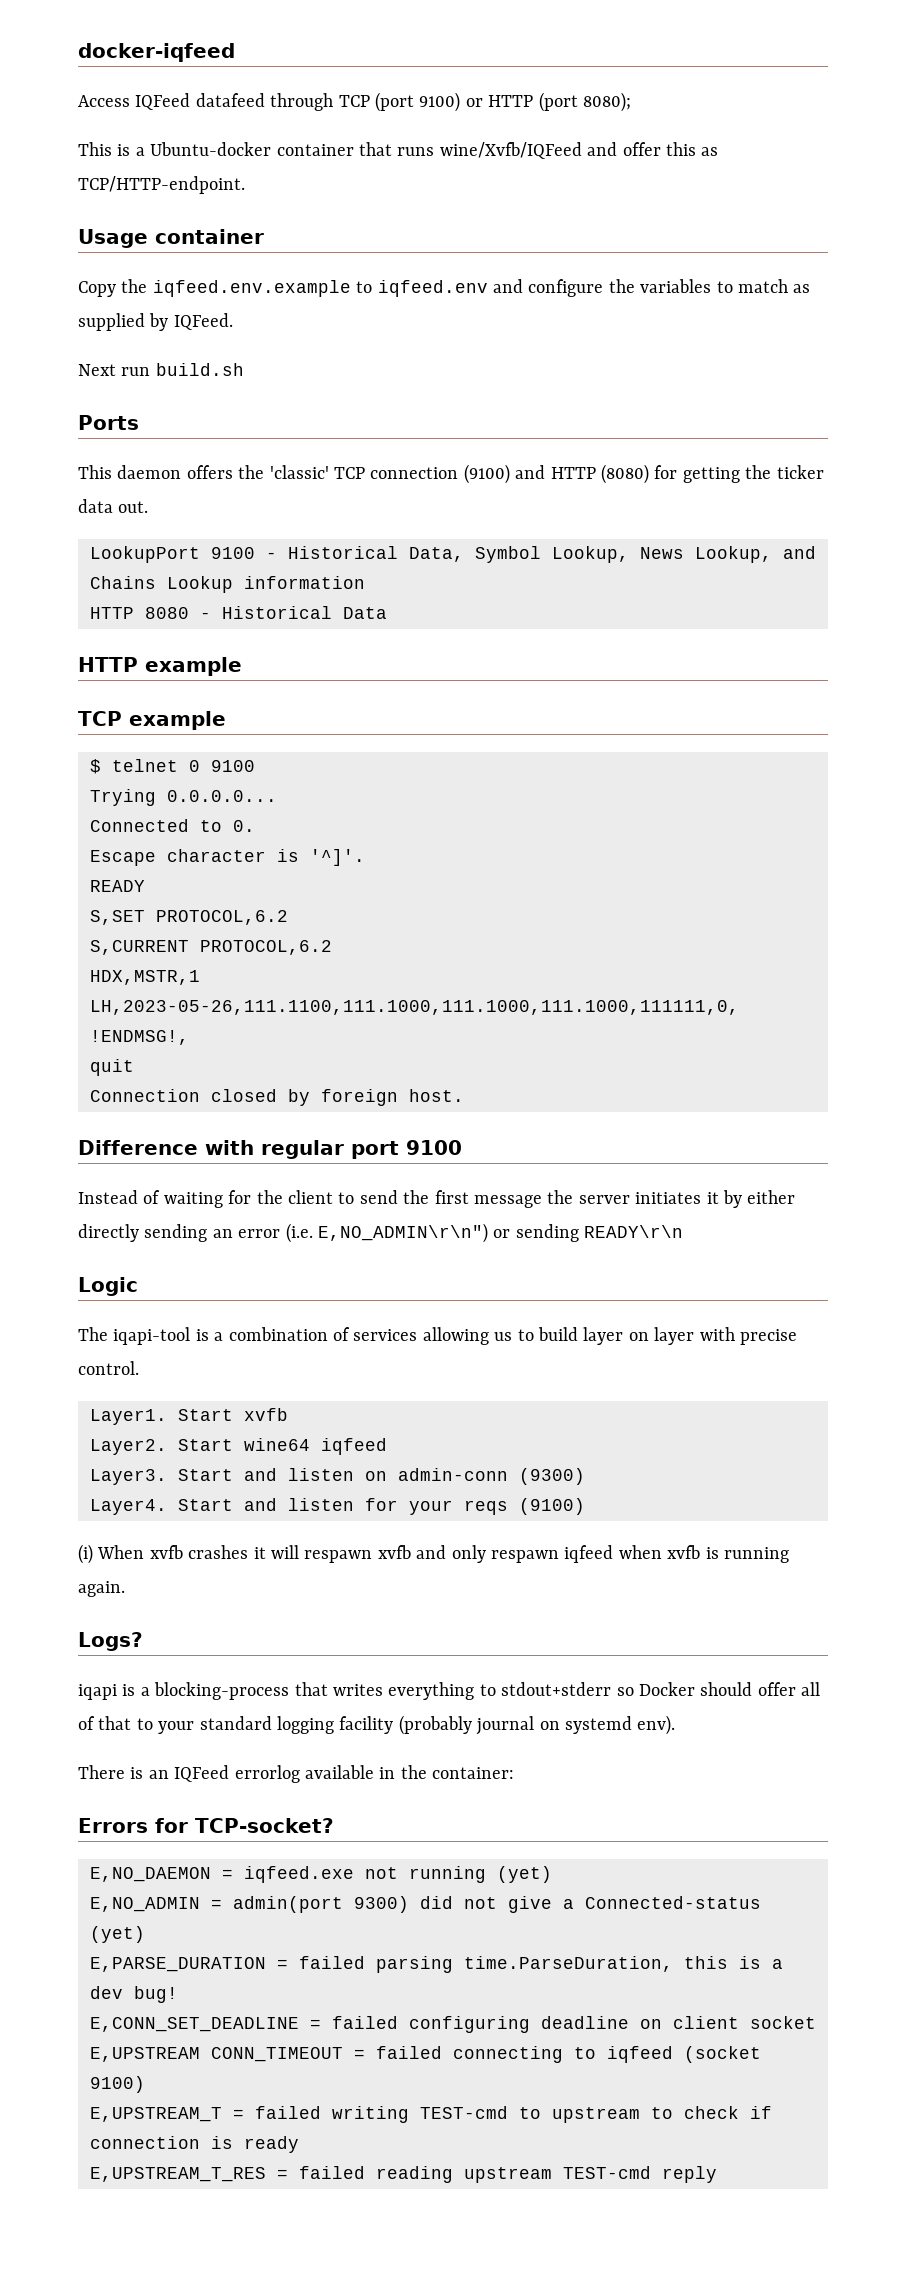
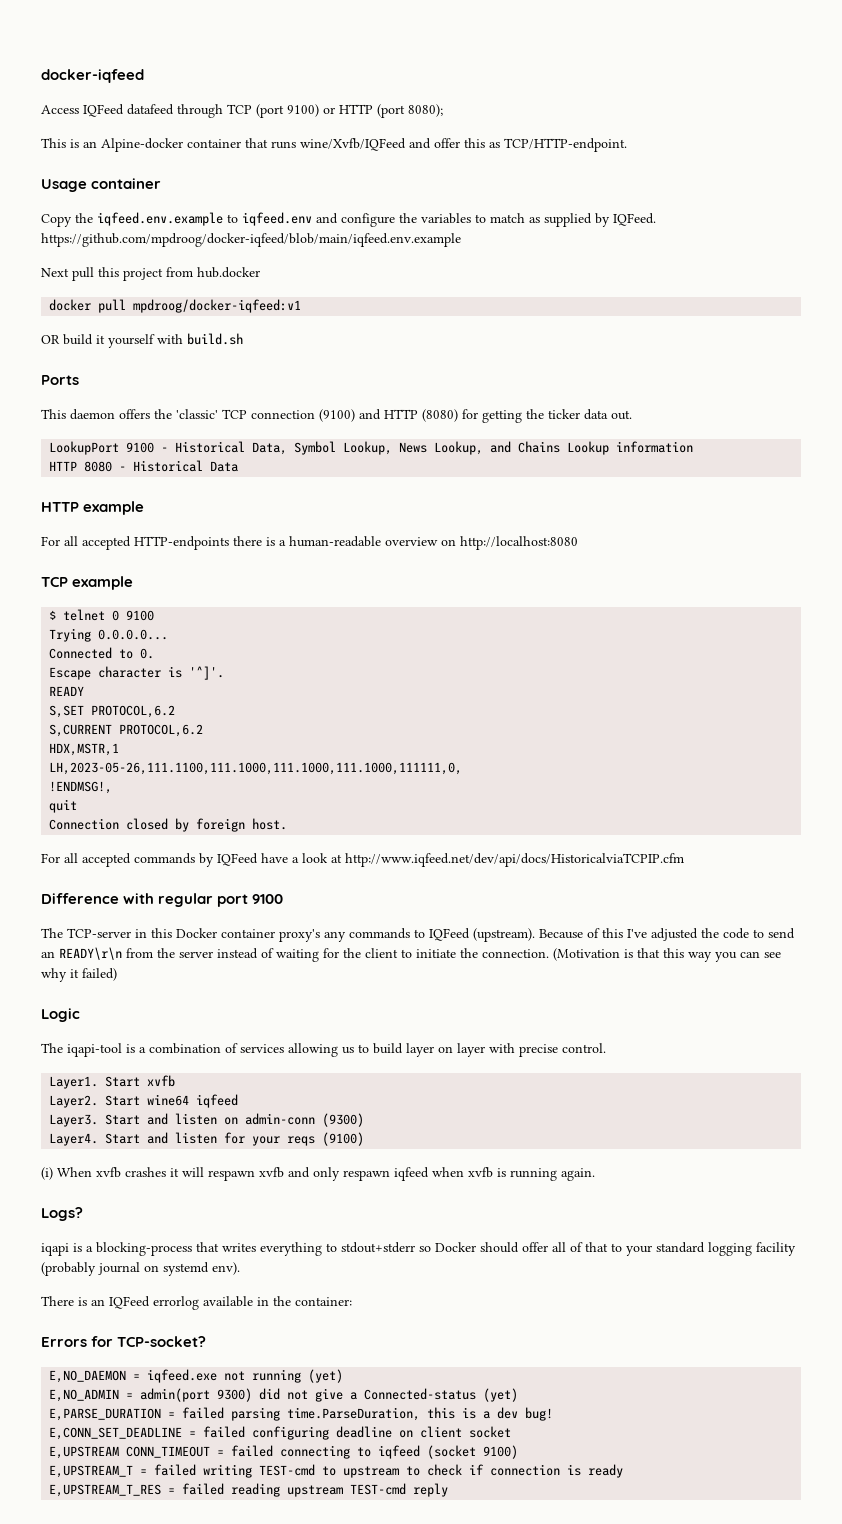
[135,142,272,156] a Ubuntu-docker -> [83,138,183,152] an Alpine-docker
(233, 321) none -> [41,233,461,247] https://github.com/mpdroog/docker-iqfeed/blob/main/iqfeed.env.example
[121,367,151,376] run -> [72,267,260,281] [49,299,302,313] [41,334,183,348] pull this project from hub.docker // docker pull mpdroog/docker-iqfeed:v1 // OR build it yourself with
(242, 666) none -> [41,536,578,550] // For all accepted HTTP-endpoints there is a human-readable overview on http://localhost:8080
(464, 1095) none -> [41,853,684,867] // For all accepted commands by IQFeed have a look at http://www.iqfeed.net/dev/api/docs/HistoricalviaTCPIP.cfm
[78,1190,138,1204] Instead -> [41,928,795,942] [41,947,258,960] The TCP-server in this Docker container proxy's any commands to IQFeed (upstream). Because of this I've adjusted the code to send an READY\r\n from the server instead
[359,1190,796,1208] [78,1223,684,1243] send the first message the server initiates it by either directly sending an error (i.e. E,NO_ADMIN\r\n") or sending READY\r\n -> [416,948,781,962] [41,968,117,982] initiate the connection. (Motivation is that this way you can see why it failed)

